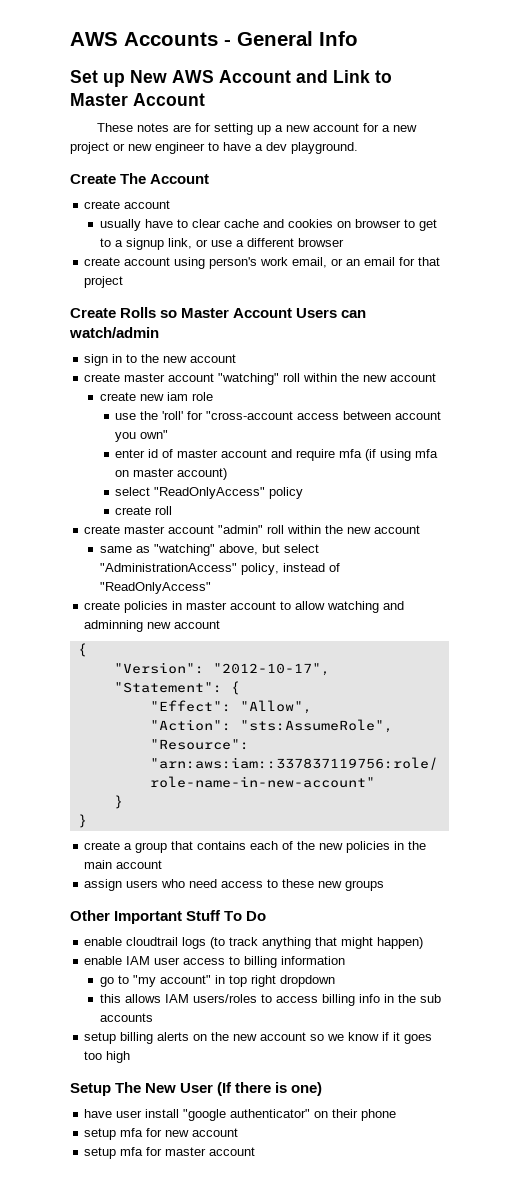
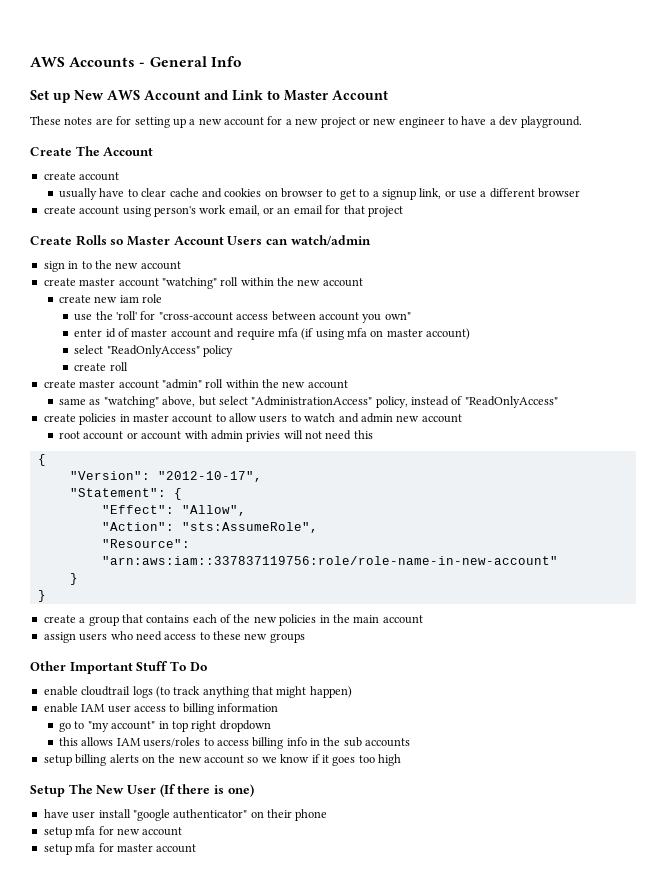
[327,601,405,613] [84,620,221,632] watching and adminning new account -> [259,413,462,423] [59,430,373,442] users to watch and admin new account // root account or account with admin privies will not need this

